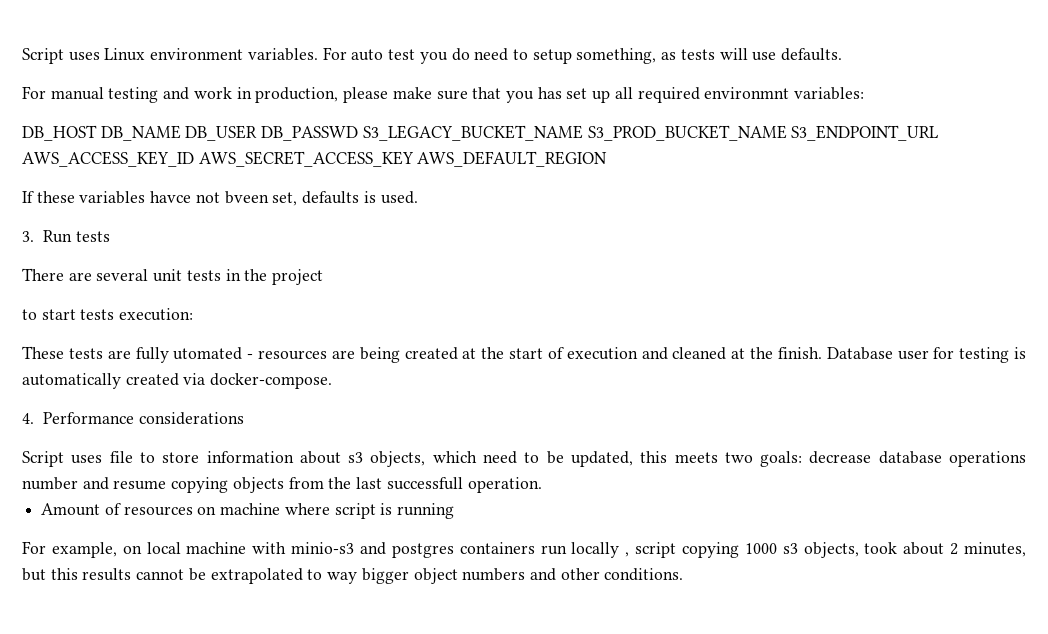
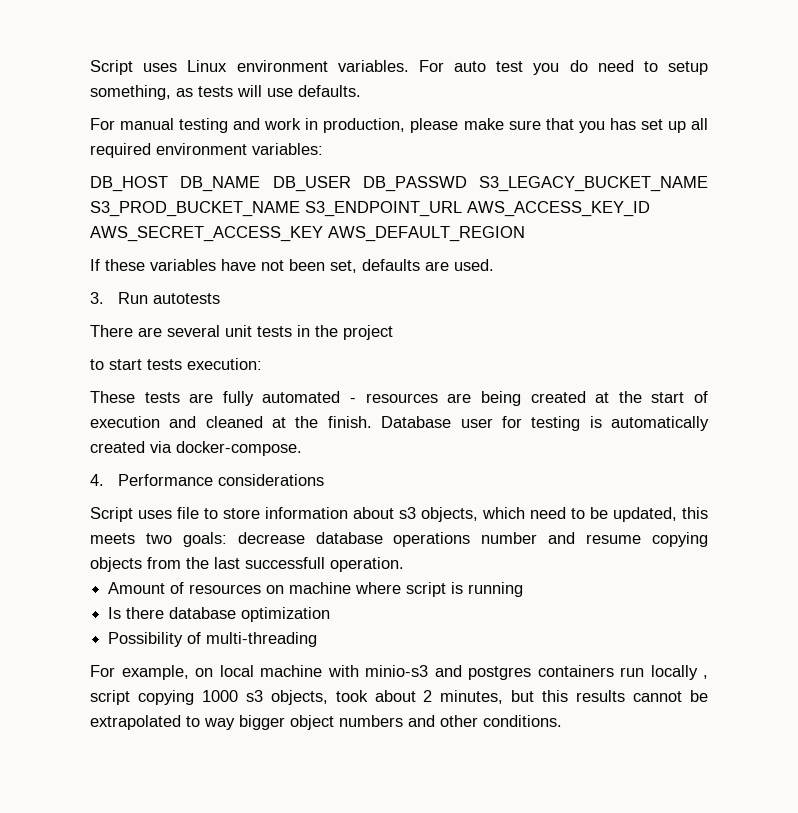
[704,87,790,99] environmnt -> [156,143,247,155] environment
[150,191,269,204] havce not bveen -> [221,259,325,271] have not been
[363,191,376,203] is -> [425,261,449,271] are
[75,231,110,242] tests -> [152,293,220,304] autotests
[173,347,243,360] utomated -> [262,391,341,403] automated
(455, 511) none -> [108,607,331,622] [108,632,318,647] // Is there database optimization // Possibility of multi-threading

